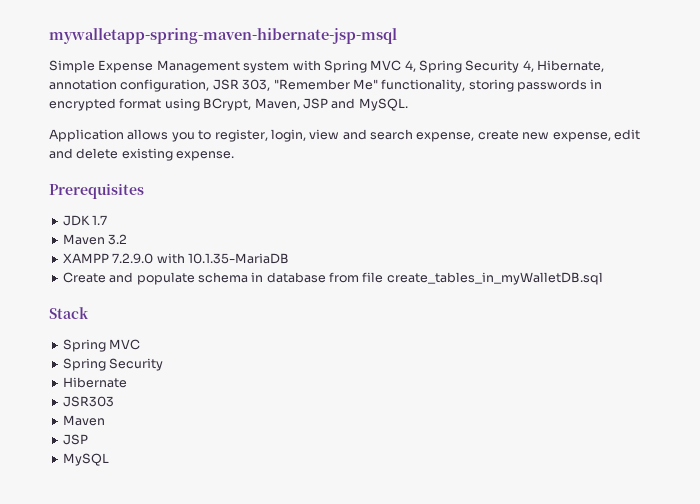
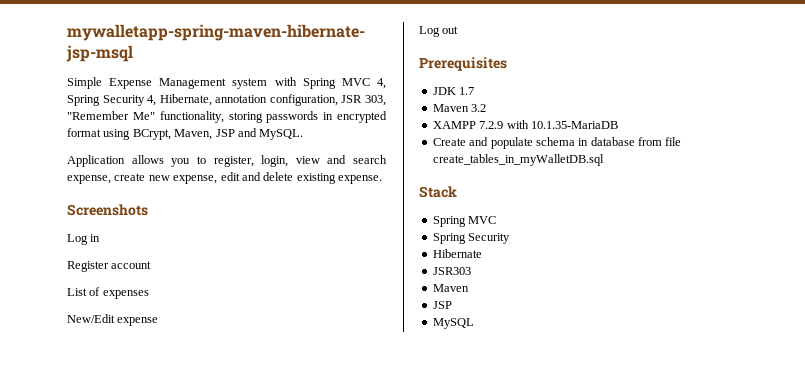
(235, 156) none -> [67,204,148,216] [67,234,101,245] [67,261,152,272] [67,287,149,299] [67,314,159,326] [419,26,459,37] // Screenshots // Log in // Register account // List of expenses // New/Edit expense // Log out
[112,253,154,264] 7.2.9.0 -> [479,121,504,129] 7.2.9

